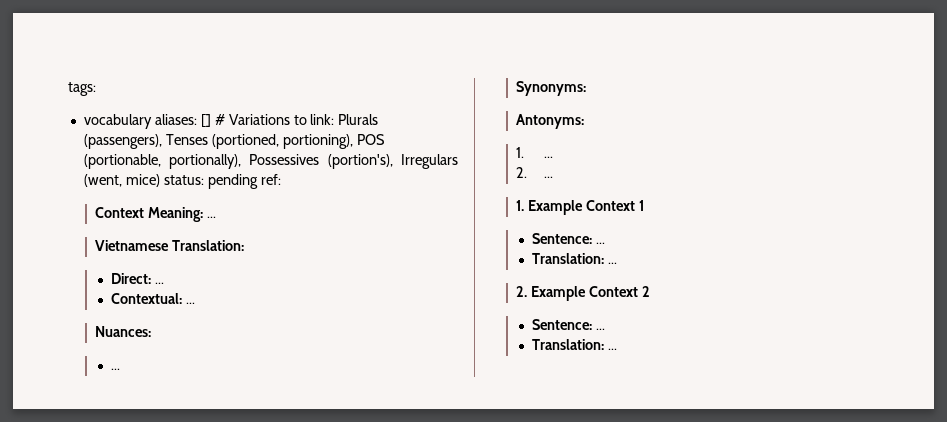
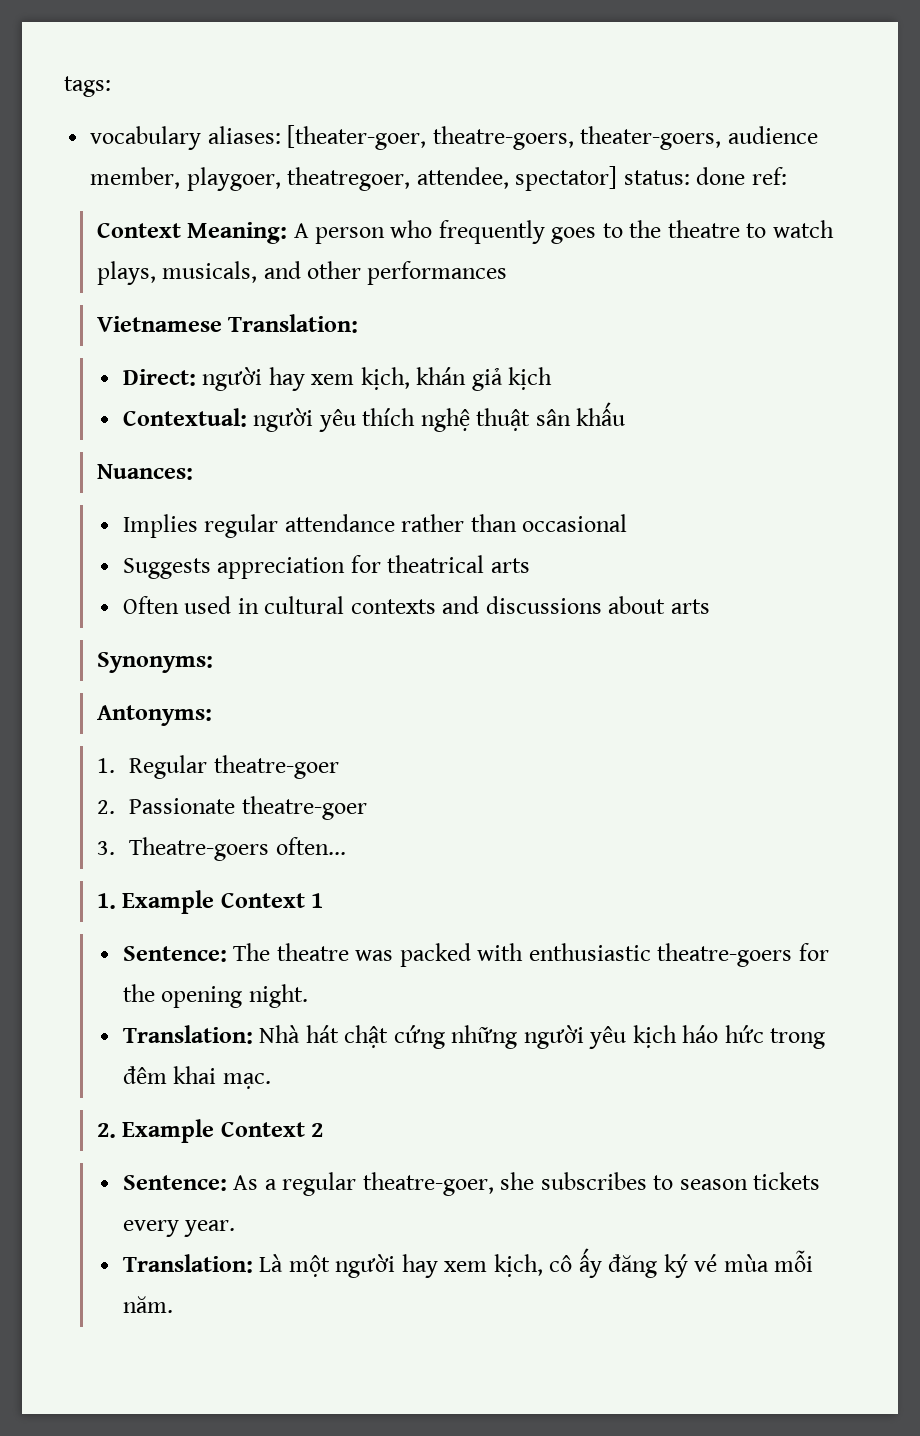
[200,114,379,127] [83,134,385,149] [83,154,458,169] [83,174,281,189] [95,207,217,222] [95,240,245,251] [111,273,165,284] [111,293,196,304] [95,326,152,337] [111,368,121,370] [] # Variations to link: Plurals (passengers), Tenses (portioned, portioning), POS (portionable, portionally), Possessives (portion's), Irregulars (went, mice) status: pending ref: // Context Meaning: ... // Vietnamese Translation: // Direct: ... // Contextual: ... // Nuances: // ... -> [287,125,818,150] [90,166,787,191] [96,220,834,244] [96,261,508,285] [96,314,359,333] [122,367,553,391] [122,402,626,432] [96,464,193,480] [122,514,628,538] [122,555,530,579] [122,596,710,614] [theater-goer, theatre-goers, theater-goers, audience member, playgoer, theatregoer, attendee, spectator] status: done ref: // Context Meaning: A person who frequently goes to the theatre to watch plays, musicals, and other performances // Vietnamese Translation: // Direct: người hay xem kịch, khán giả kịch // Contextual: người yêu thích nghệ thuật sân khấu // Nuances: // Implies regular attendance rather than occasional // Suggests appreciation for theatrical arts // Often used in cultural contexts and discussions about arts
[543,156,553,158] [516,167,553,178] ... // 2. ... -> [129,755,339,779] [96,796,367,820] [96,837,346,861] Regular theatre-goer // 2. Passionate theatre-goer // 3. Theatre-goers often...
[596,242,606,244] [532,253,618,264] ... // Translation: ... -> [233,943,829,967] [122,984,308,1008] [122,1025,826,1049] [122,1066,271,1089] The theatre was packed with enthusiastic theatre-goers for the opening night. // Translation: Nhà hát chật cứng những người yêu kịch háo hức trong đêm khai mạc.
[596,328,606,330] [532,339,618,350] ... // Translation: ... -> [233,1172,821,1196] [122,1220,236,1237] [122,1248,814,1278] [122,1296,173,1313] As a regular theatre-goer, she subscribes to season tickets every year. // Translation: Là một người hay xem kịch, cô ấy đăng ký vé mùa mỗi năm.

